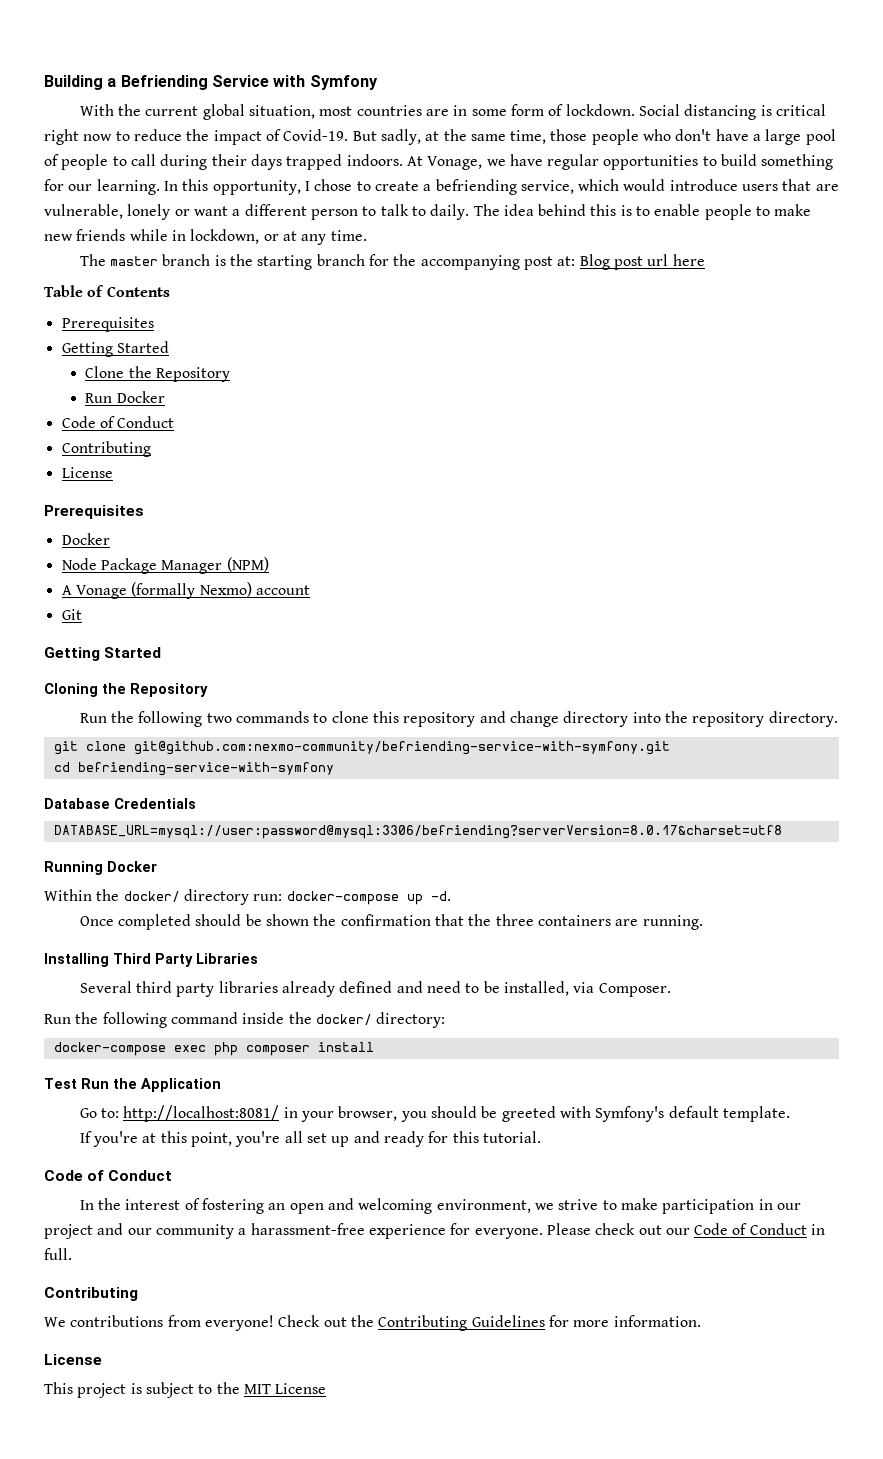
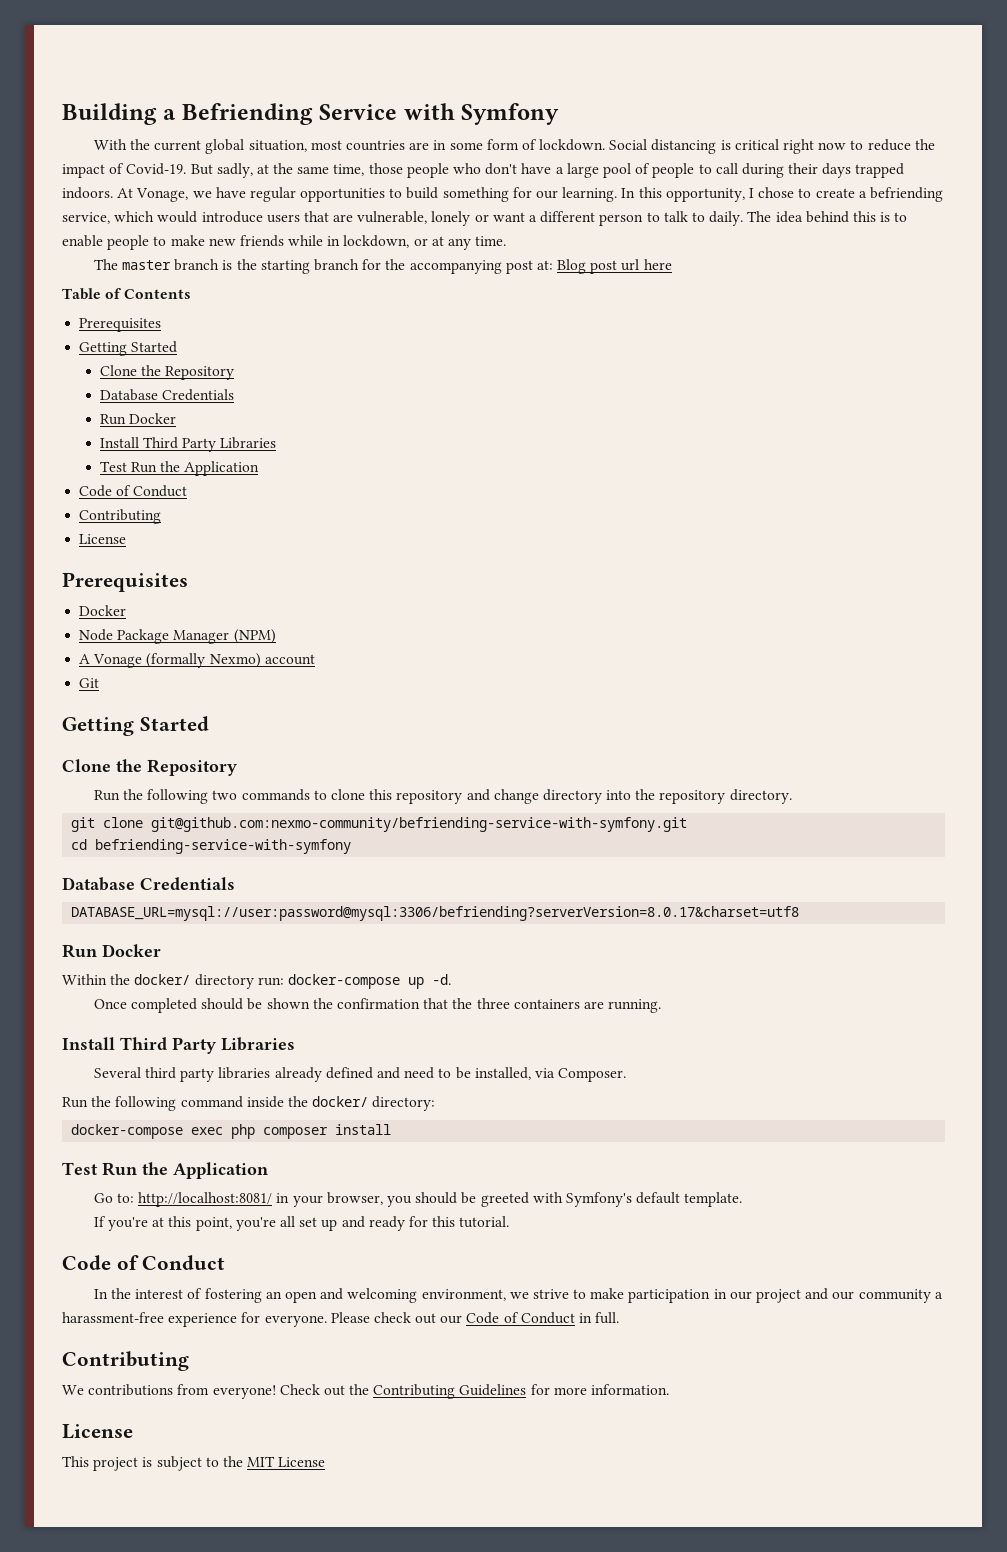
[85,391,165,403] // Run Docker -> [99,389,235,401] [99,413,177,425] [99,437,277,452] [99,461,260,476] // Database Credentials // Run Docker // Install Third Party Libraries // Test Run the Application
[44,683,98,697] Cloning -> [62,759,111,772] Clone
[44,861,103,875] Running -> [62,944,97,958] Run
[44,953,109,967] Installing -> [62,1037,115,1050] Install

